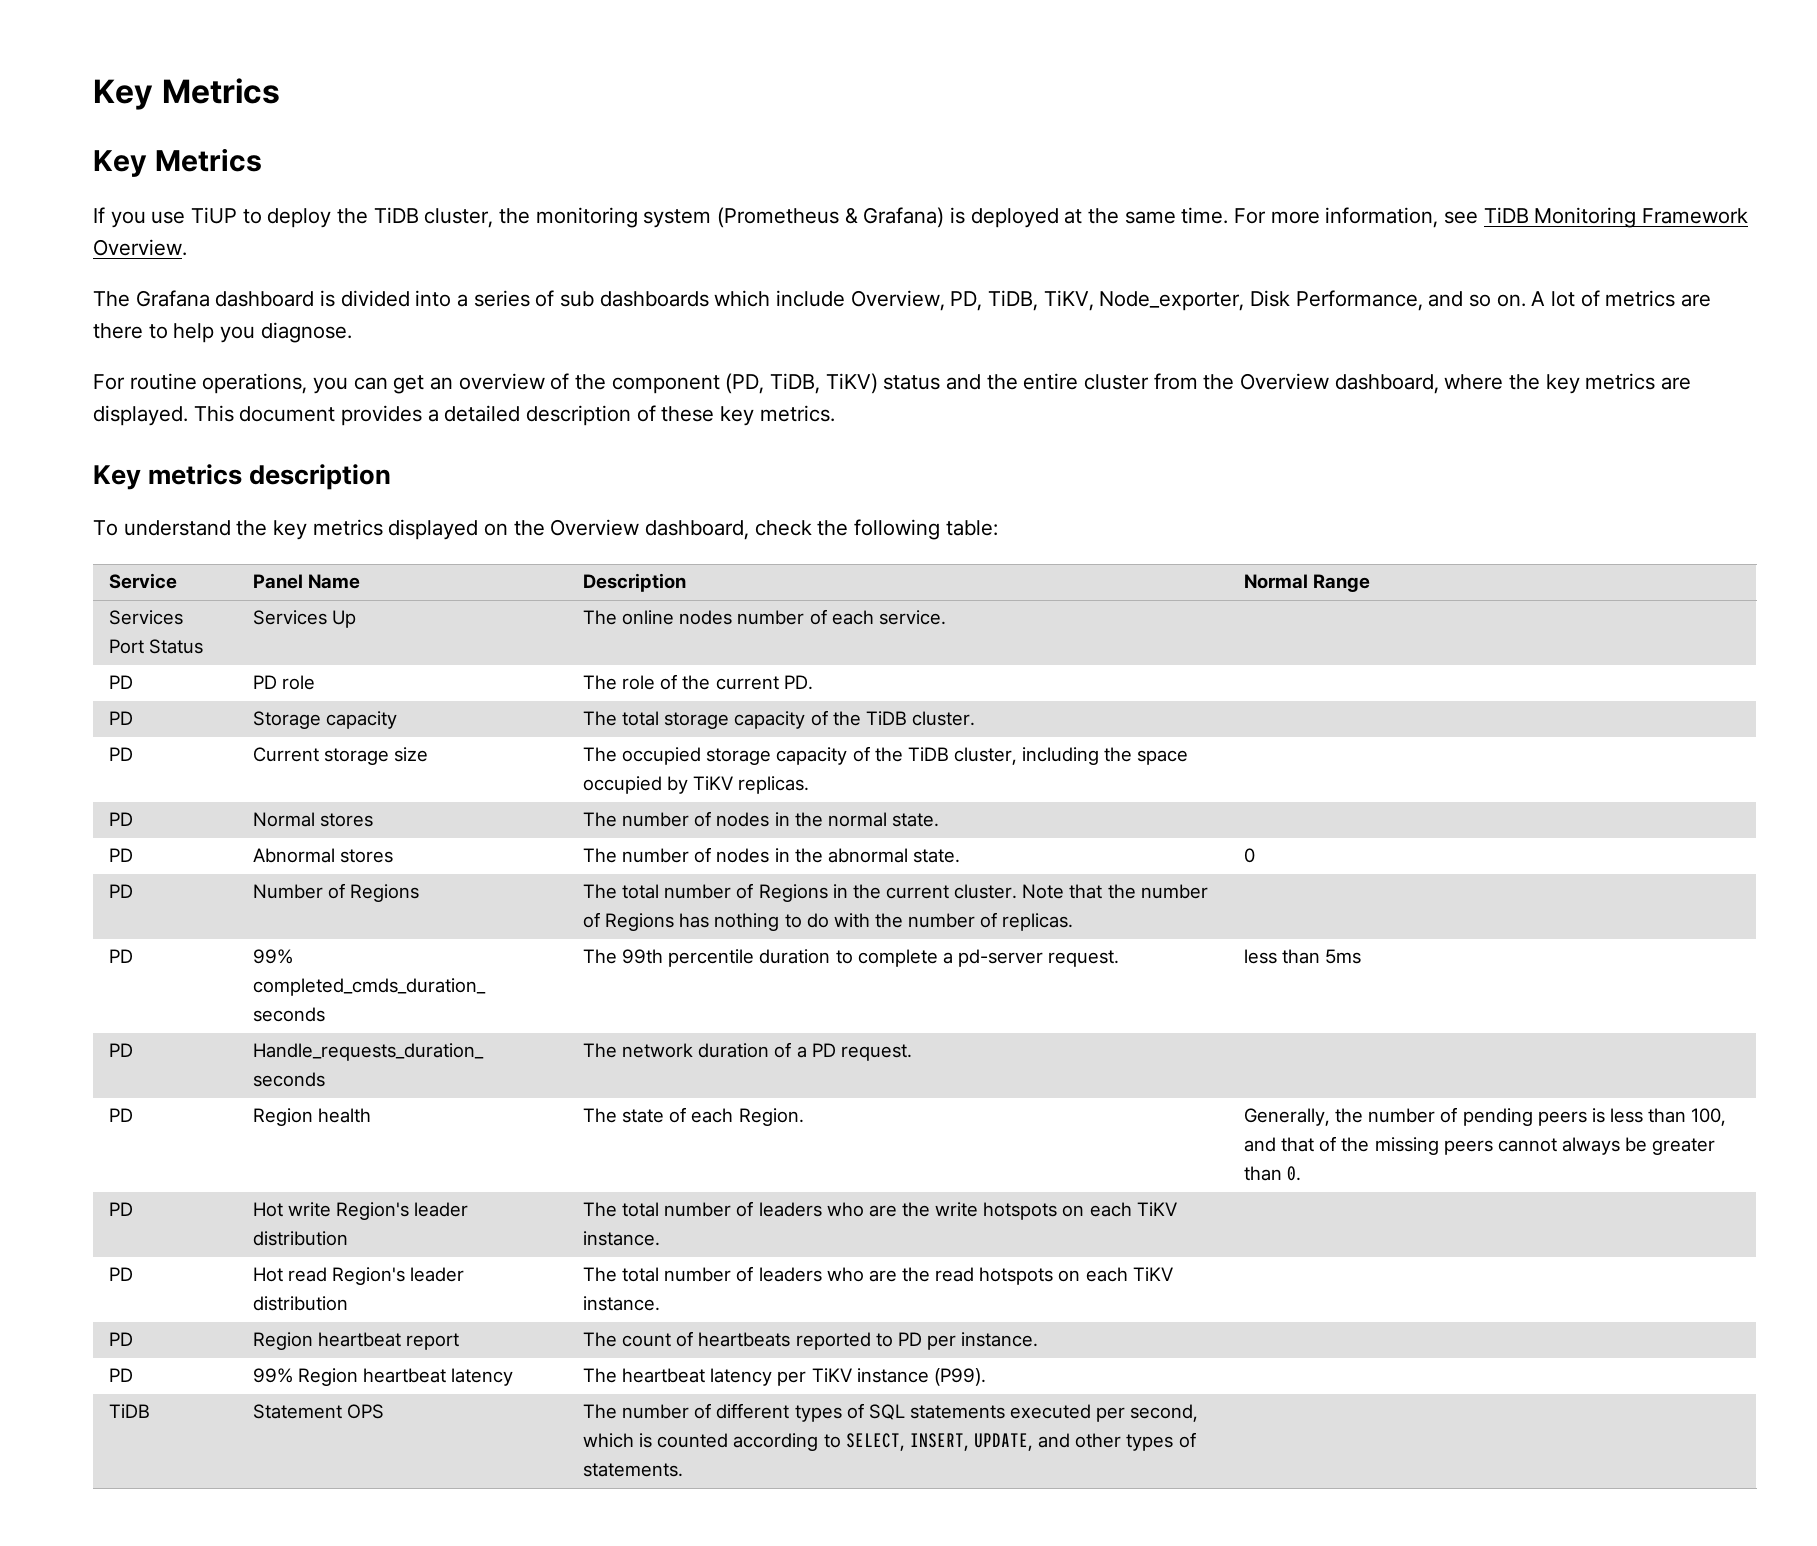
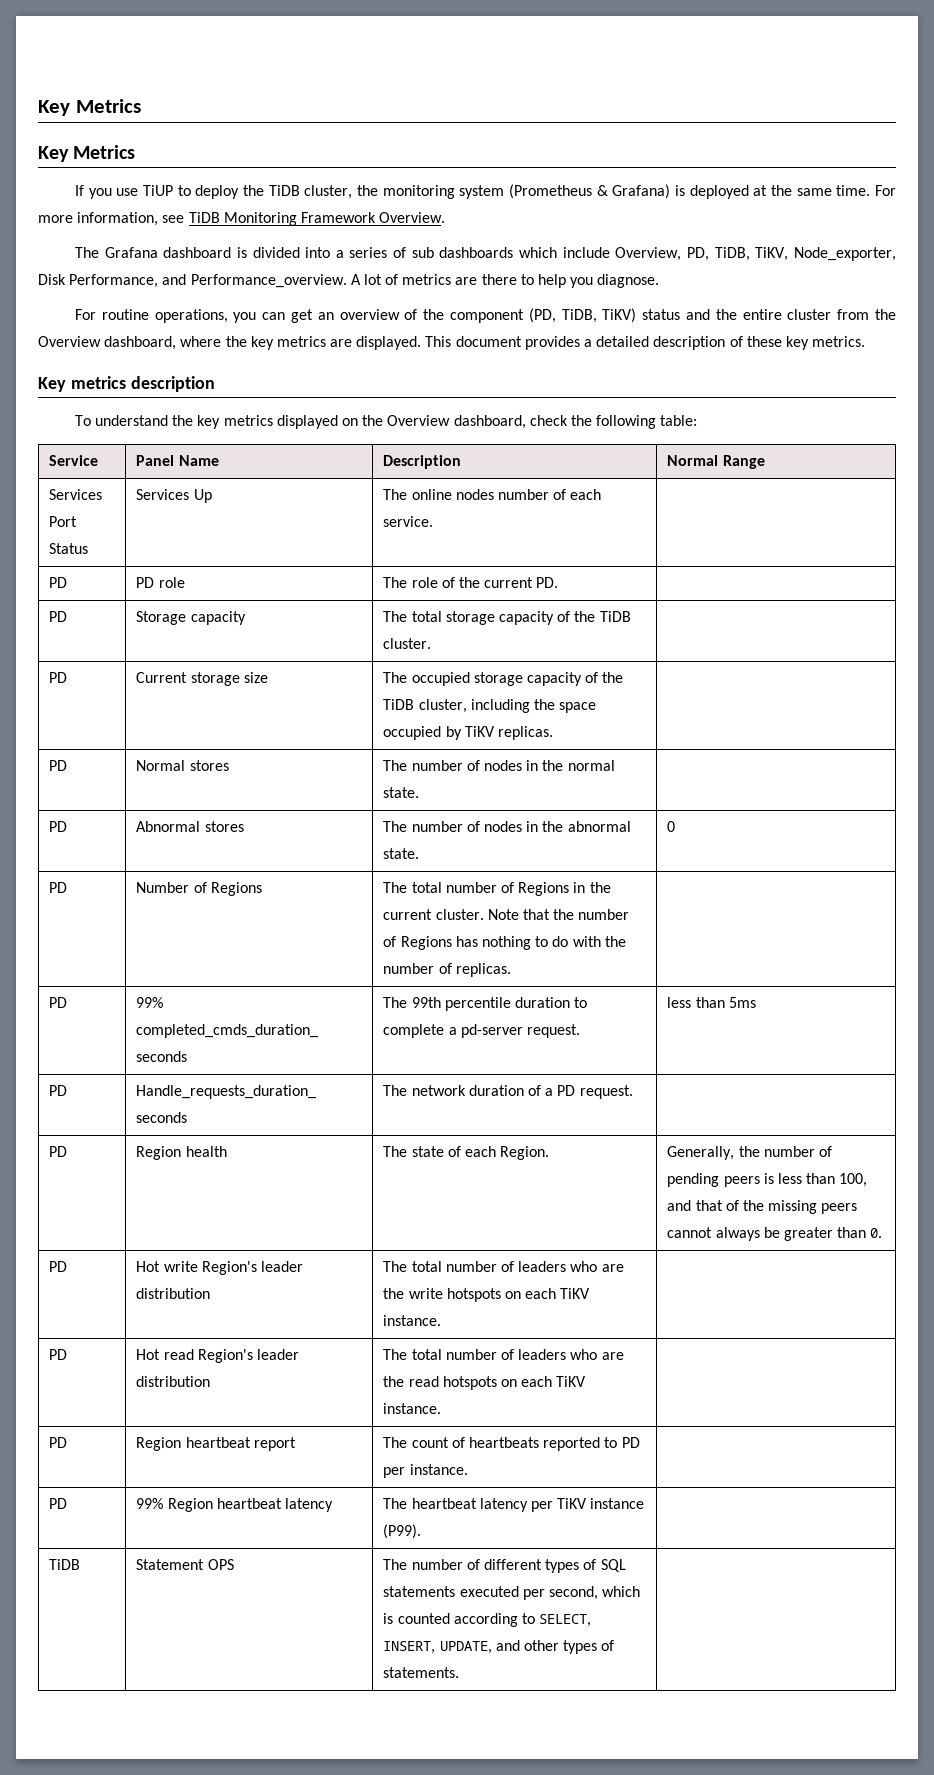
[1469,294,1526,307] so on. -> [190,274,347,288] Performance_overview.

